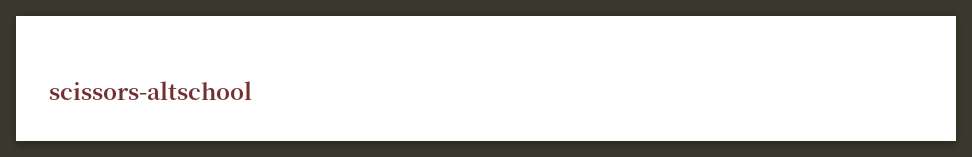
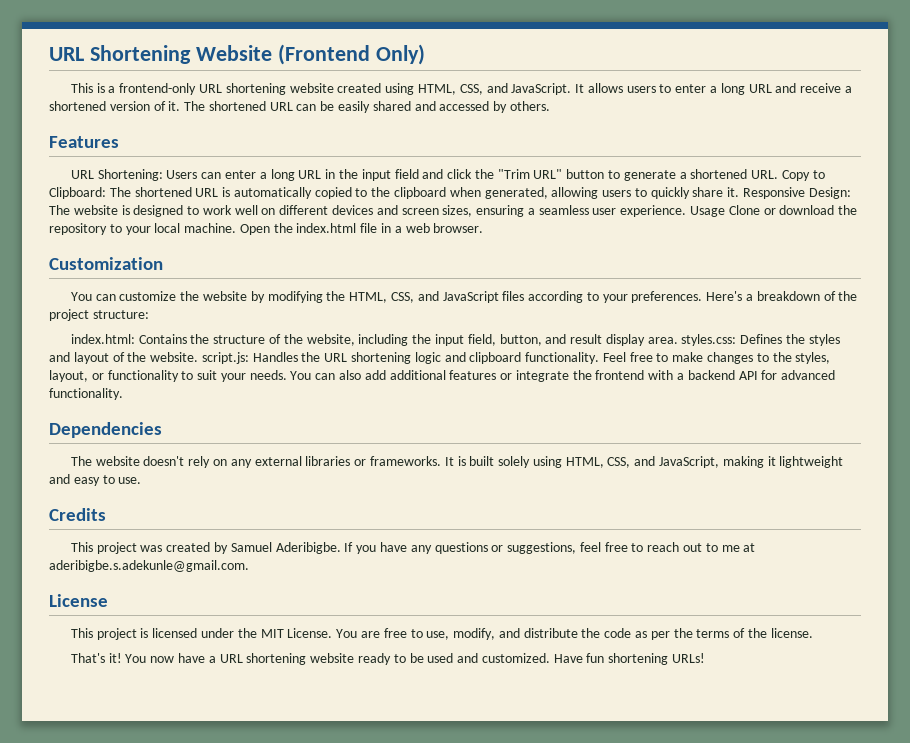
[49,81,252,100] scissors-altschool -> [49,44,425,65] [70,83,852,95] [49,101,550,113] [49,136,119,148] [70,169,825,181] [49,187,851,199] [49,205,858,217] [49,223,484,235] [49,257,163,270] [70,291,858,303] [49,309,149,321] [70,334,840,346] [49,352,831,364] [49,370,836,382] [49,388,123,400] [49,422,162,438] [70,456,844,468] [49,474,142,486] [49,508,106,521] [70,542,756,554] [49,560,249,572] [49,594,108,607] [70,628,813,640] [70,653,705,665] URL Shortening Website (Frontend Only) // This is a frontend-only URL shortening website created using HTML, CSS, and JavaScript. It allows users to enter a long URL and receive a shortened version of it. The shortened URL can be easily shared and accessed by others. // Features // URL Shortening: Users can enter a long URL in the input field and click the "Trim URL" button to generate a shortened URL. Copy to Clipboard: The shortened URL is automatically copied to the clipboard when generated, allowing users to quickly share it. Responsive Design: The website is designed to work well on different devices and screen sizes, ensuring a seamless user experience. Usage Clone or download the repository to your local machine. Open the index.html file in a web browser. // Customization // You can customize the website by modifying the HTML, CSS, and JavaScript files according to your preferences. Here's a breakdown of the project structure: // index.html: Contains the structure of the website, including the input field, button, and result display area. styles.css: Defines the styles and layout of the website. script.js: Handles the URL shortening logic and clipboard functionality. Feel free to make changes to the styles, layout, or functionality to suit your needs. You can also add additional features or integrate the frontend with a backend API for advanced functionality. // Dependencies // The website doesn't rely on any external libraries or frameworks. It is built solely using HTML, CSS, and JavaScript, making it lightweight and easy to use. // Credits // This project was created by Samuel Aderibigbe. If you have any questions or suggestions, feel free to reach out to me at aderibigbe.s.adekunle@gmail.com. // License // This project is licensed under the MIT License. You are free to use, modify, and distribute the code as per the terms of the license. // That's it! You now have a URL shortening website ready to be used and customized. Have fun shortening URLs!

